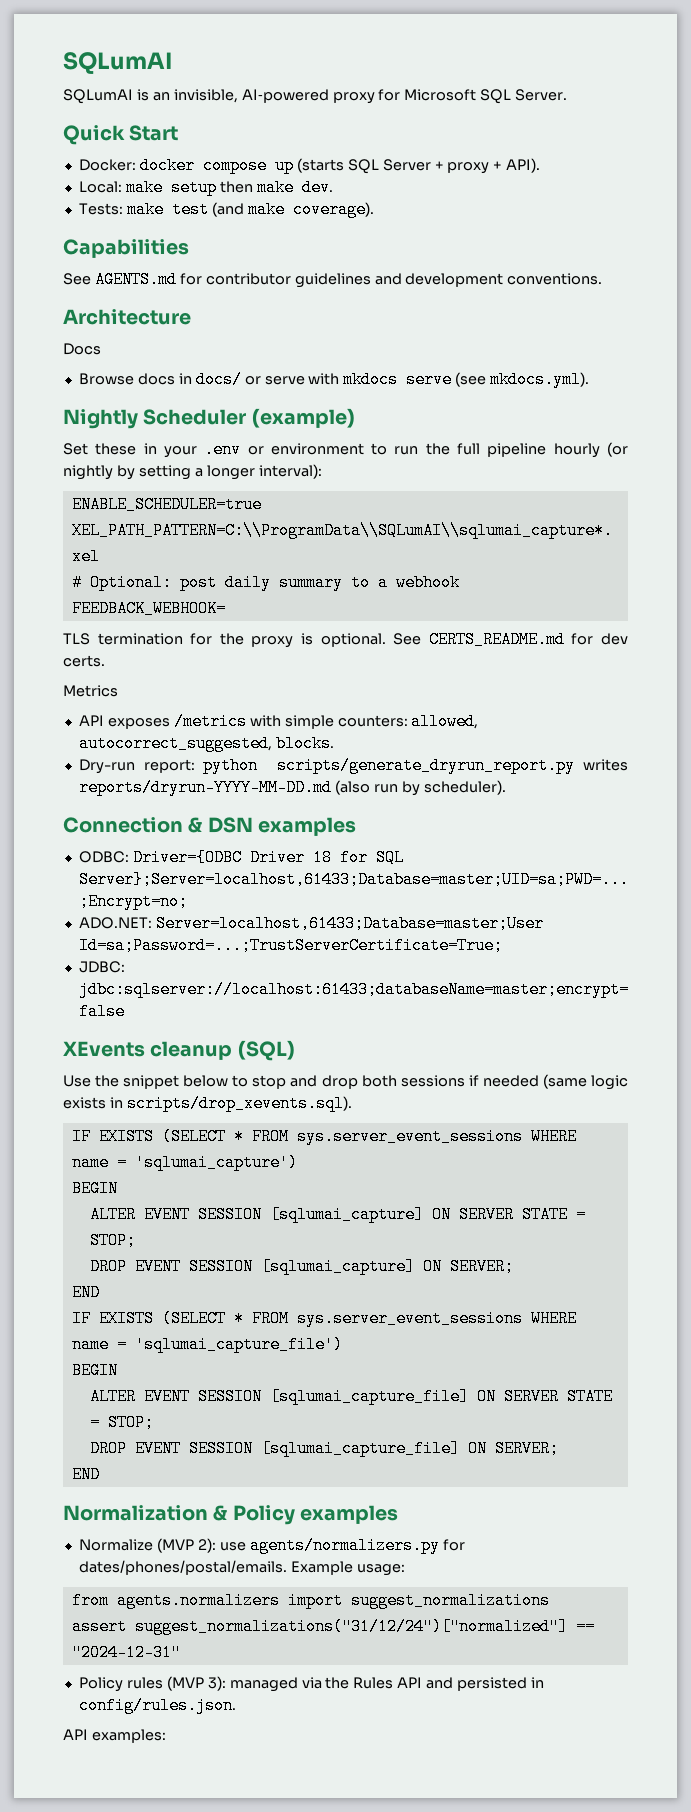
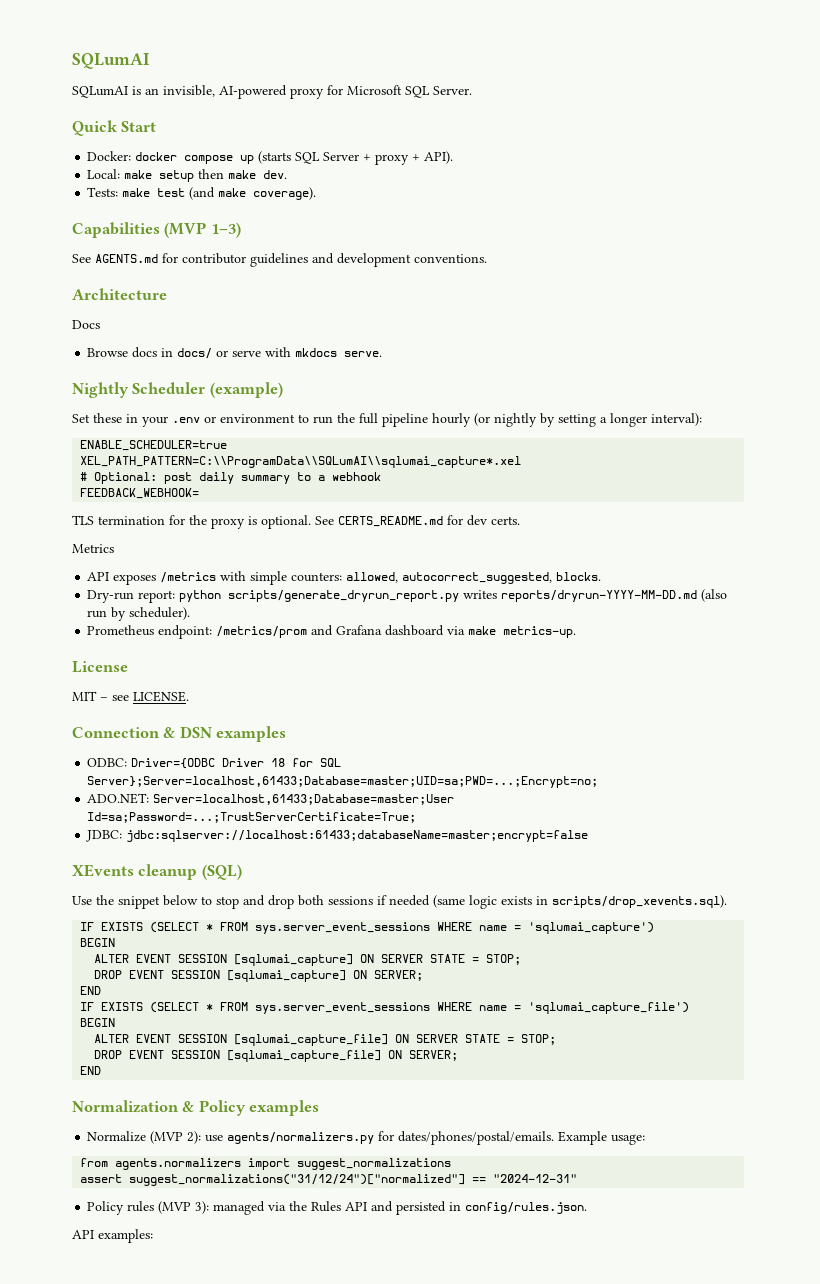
(189, 248) none -> [164,222,241,238] (MVP 1–3)
[406,371,590,388] serve (see mkdocs.yml). -> [344,351,383,357] serve.
(506, 787) none -> [87,625,577,639] [72,661,128,673] [72,691,189,702] // Prometheus endpoint: /metrics/prom and Grafana dashboard via make metrics-up. // License // MIT – see LICENSE.

